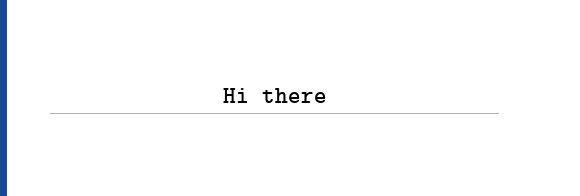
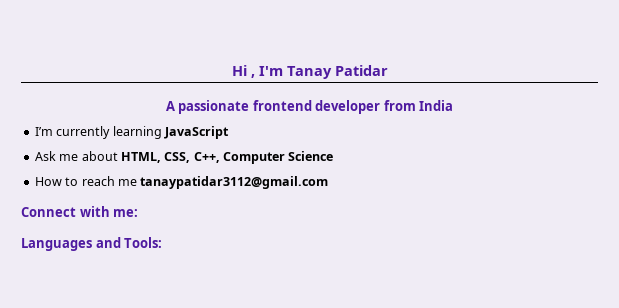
[261,88,327,103] there -> [250,65,388,79] [165,100,454,114] [34,126,229,139] [34,151,334,164] [34,176,329,189] [21,206,139,217] [21,237,163,251] , I'm Tanay Patidar // A passionate frontend developer from India // I’m currently learning JavaScript // Ask me about HTML, CSS, C++, Computer Science // How to reach me tanaypatidar3112@gmail.com // Connect with me: // Languages and Tools:

